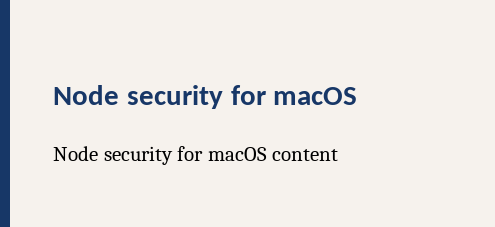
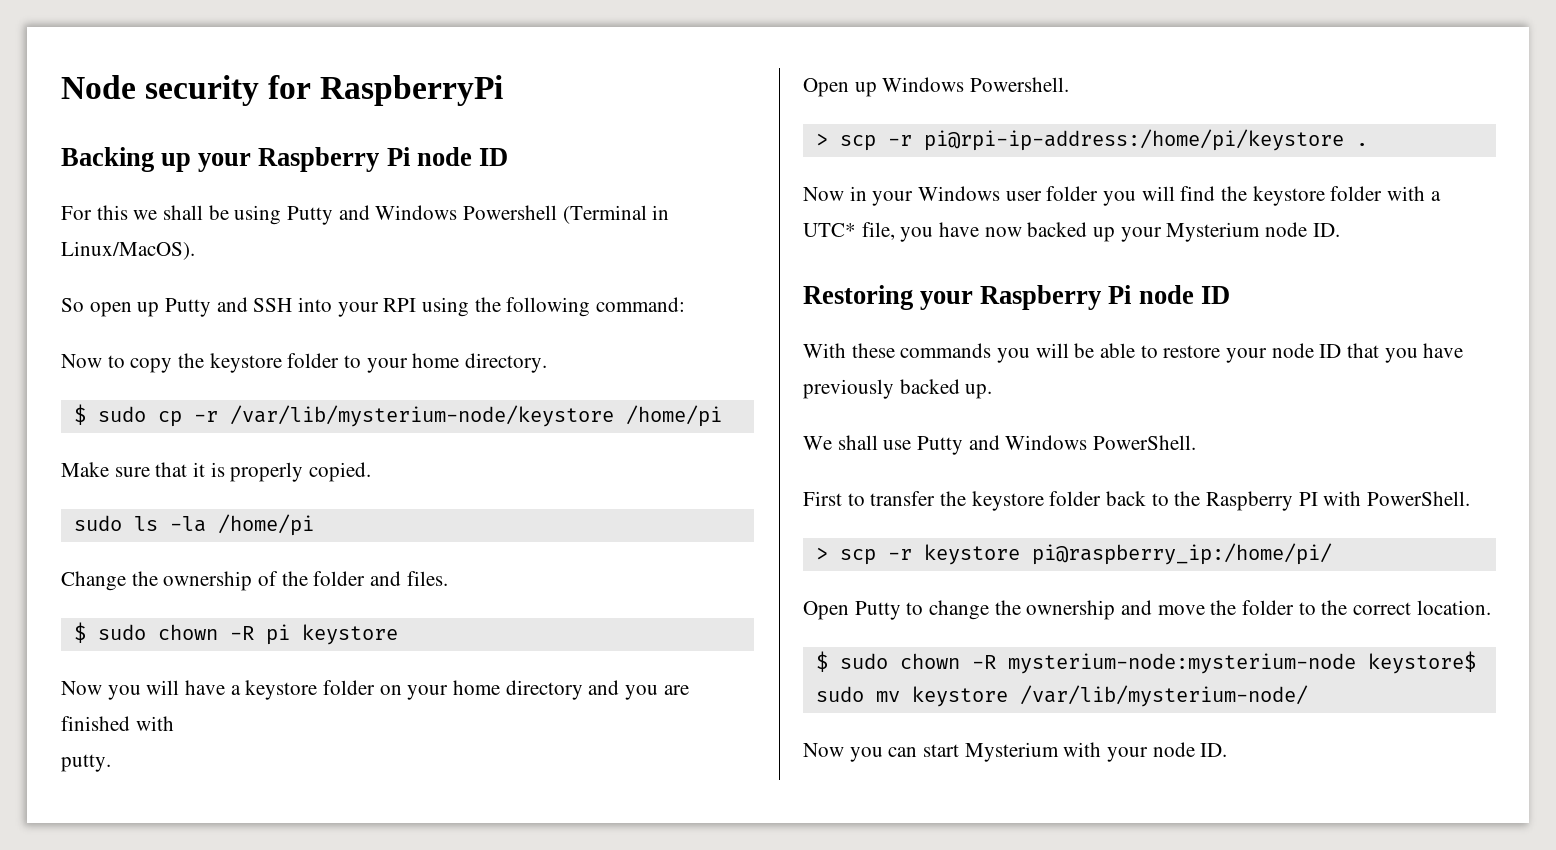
[53,85,358,109] [53,146,339,165] Node security for macOS // Node security for macOS content -> [61,75,504,106] [61,147,508,172] [61,205,670,225] [61,241,195,260] [61,297,686,317] [61,353,548,373] [73,404,722,427] [61,462,372,482] [73,514,314,536] [61,571,448,591] [73,622,398,645] [61,680,689,700] [61,716,174,731] [61,754,111,772] [803,77,1070,97] [815,129,1368,151] [803,186,1441,206] [803,222,1340,242] [803,285,1230,310] [803,343,1464,363] [803,379,993,399] [803,435,1197,455] [803,491,1471,511] [815,543,1332,565] [803,600,1491,620] [815,651,1476,674] [815,685,1308,707] [803,742,1228,762] Node security for RaspberryPi // Backing up your Raspberry Pi node ID // For this we shall be using Putty and Windows Powershell (Terminal in Linux/MacOS). // So open up Putty and SSH into your RPI using the following command: // Now to copy the keystore folder to your home directory. // $ sudo cp -r /var/lib/mysterium-node/keystore /home/pi // Make sure that it is properly copied. // sudo ls -la /home/pi // Change the ownership of the folder and files. // $ sudo chown -R pi keystore // Now you will have a keystore folder on your home directory and you are finished with // putty. // Open up Windows Powershell. // > scp -r pi@rpi-ip-address:/home/pi/keystore . // Now in your Windows user folder you will find the keystore folder with a UTC* file, you have now backed up your Mysterium node ID. // Restoring your Raspberry Pi node ID // With these commands you will be able to restore your node ID that you have previously backed up. // We shall use Putty and Windows PowerShell. // First to transfer the keystore folder back to the Raspberry PI with PowerShell. // > scp -r keystore pi@raspberry_ip:/home/pi/ // Open Putty to change the ownership and move the folder to the correct location. // $ sudo chown -R mysterium-node:mysterium-node keystore$ sudo mv keystore /var/lib/mysterium-node/ // Now you can start Mysterium with your node ID.

